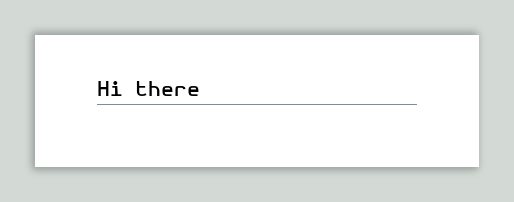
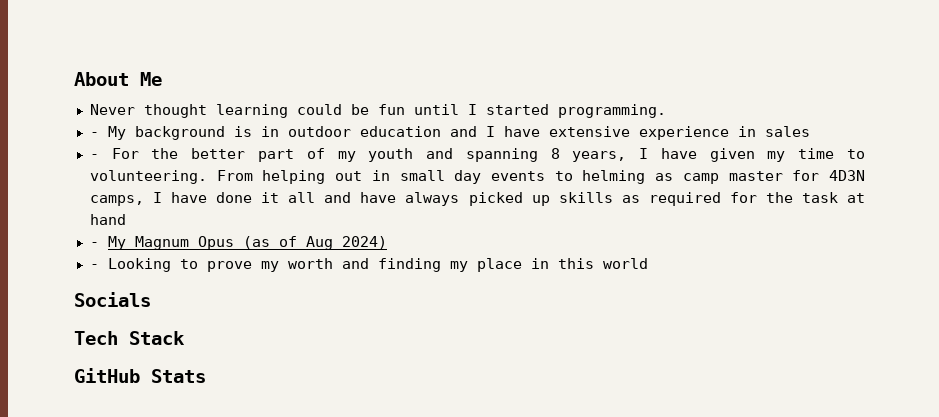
[97,81,200,96] Hi there -> [74,72,162,86] [89,104,666,118] [89,126,810,140] [89,148,865,162] [89,170,866,184] [89,192,865,206] [89,214,126,225] [89,236,387,250] [89,258,648,272] [74,292,151,307] [74,331,185,345] [74,368,206,383] About Me // Never thought learning could be fun until I started programming. // - My background is in outdoor education and I have extensive experience in sales // - For the better part of my youth and spanning 8 years, I have given my time to volunteering. From helping out in small day events to helming as camp master for 4D3N camps, I have done it all and have always picked up skills as required for the task at hand // - My Magnum Opus (as of Aug 2024) // - Looking to prove my worth and finding my place in this world // Socials // Tech Stack // GitHub Stats

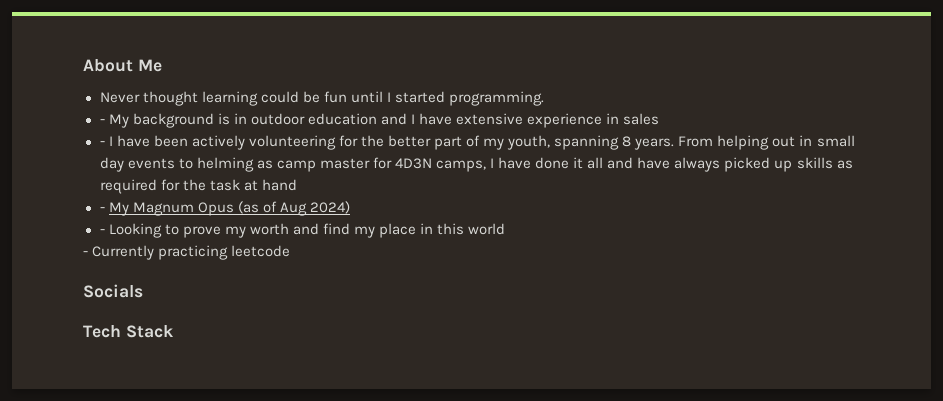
[111,148,139,159] For -> [108,135,358,150] I have been actively volunteering for
[368,148,865,162] [89,170,207,184] youth and spanning 8 years, I have given my time to volunteering. -> [507,135,675,150] youth, spanning 8 years.
[377,258,441,272] finding -> [322,223,350,235] find
(648, 263) none -> [83,245,291,260] // - Currently practicing leetcode
[74,368,206,383] // GitHub Stats -> (174, 331) none

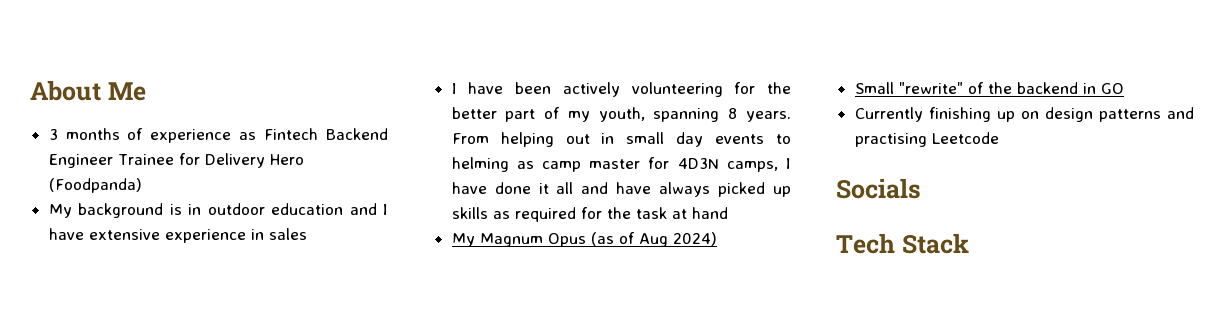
[99,91,544,106] [99,119,105,124] Never thought learning could be fun until I started programming. // - -> [48,128,388,143] [48,153,304,168] [48,178,142,193] 3 months of experience as Fintech Backend Engineer Trainee for Delivery Hero (Foodpanda) //
[99,141,105,146] - -> (307, 234) none
[99,207,105,212] - -> (728, 213) none
[99,223,506,238] [83,245,291,260] - Looking to prove my worth and find my place in this world // - Currently practicing leetcode -> [854,82,1124,94] [854,107,1194,122] [854,132,999,147] Small "rewrite" of the backend in GO // Currently finishing up on design patterns and practising Leetcode

